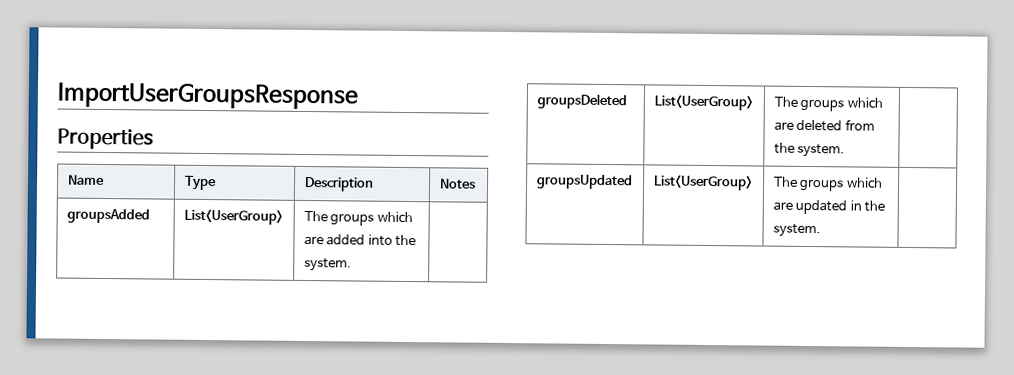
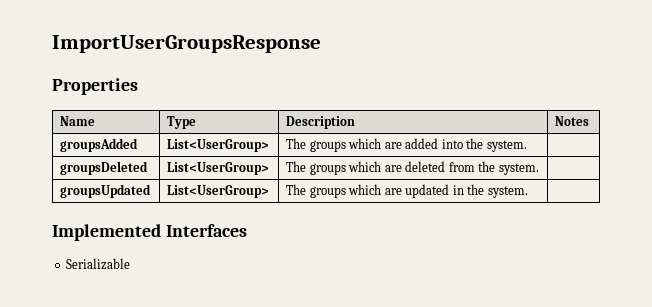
(821, 230) none -> [52,224,247,241] [66,258,131,270] // Implemented Interfaces // Serializable

